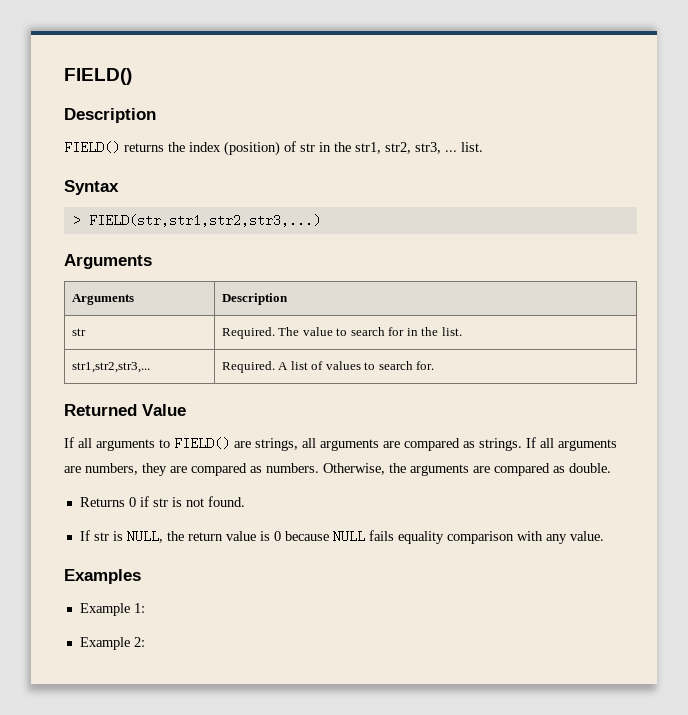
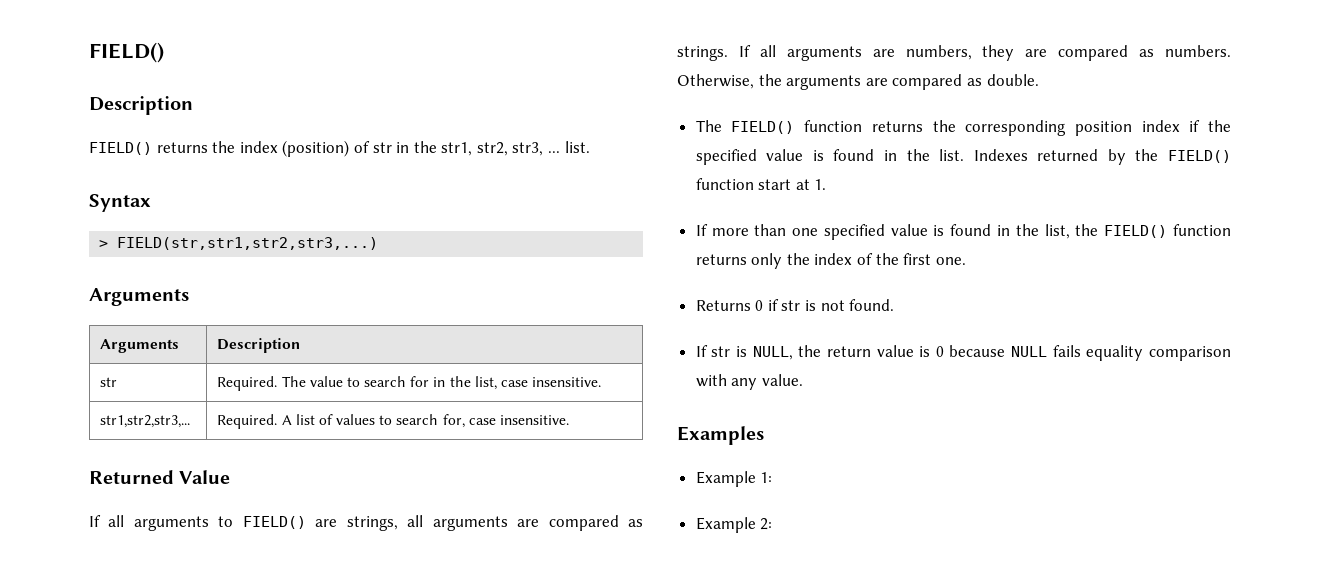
[441,327,462,336] list. -> [474,376,602,390] list, case insensitive.
[416,361,435,370] for. -> [442,414,570,428] for, case insensitive.
(611, 468) none -> [695,120,1231,136] [695,149,1231,165] [695,178,827,190] [695,224,1231,240] [695,253,966,269] // The FIELD() function returns the corresponding position index if the specified value is found in the list. Indexes returned by the FIELD() function start at 1. // If more than one specified value is found in the list, the FIELD() function returns only the index of the first one.

